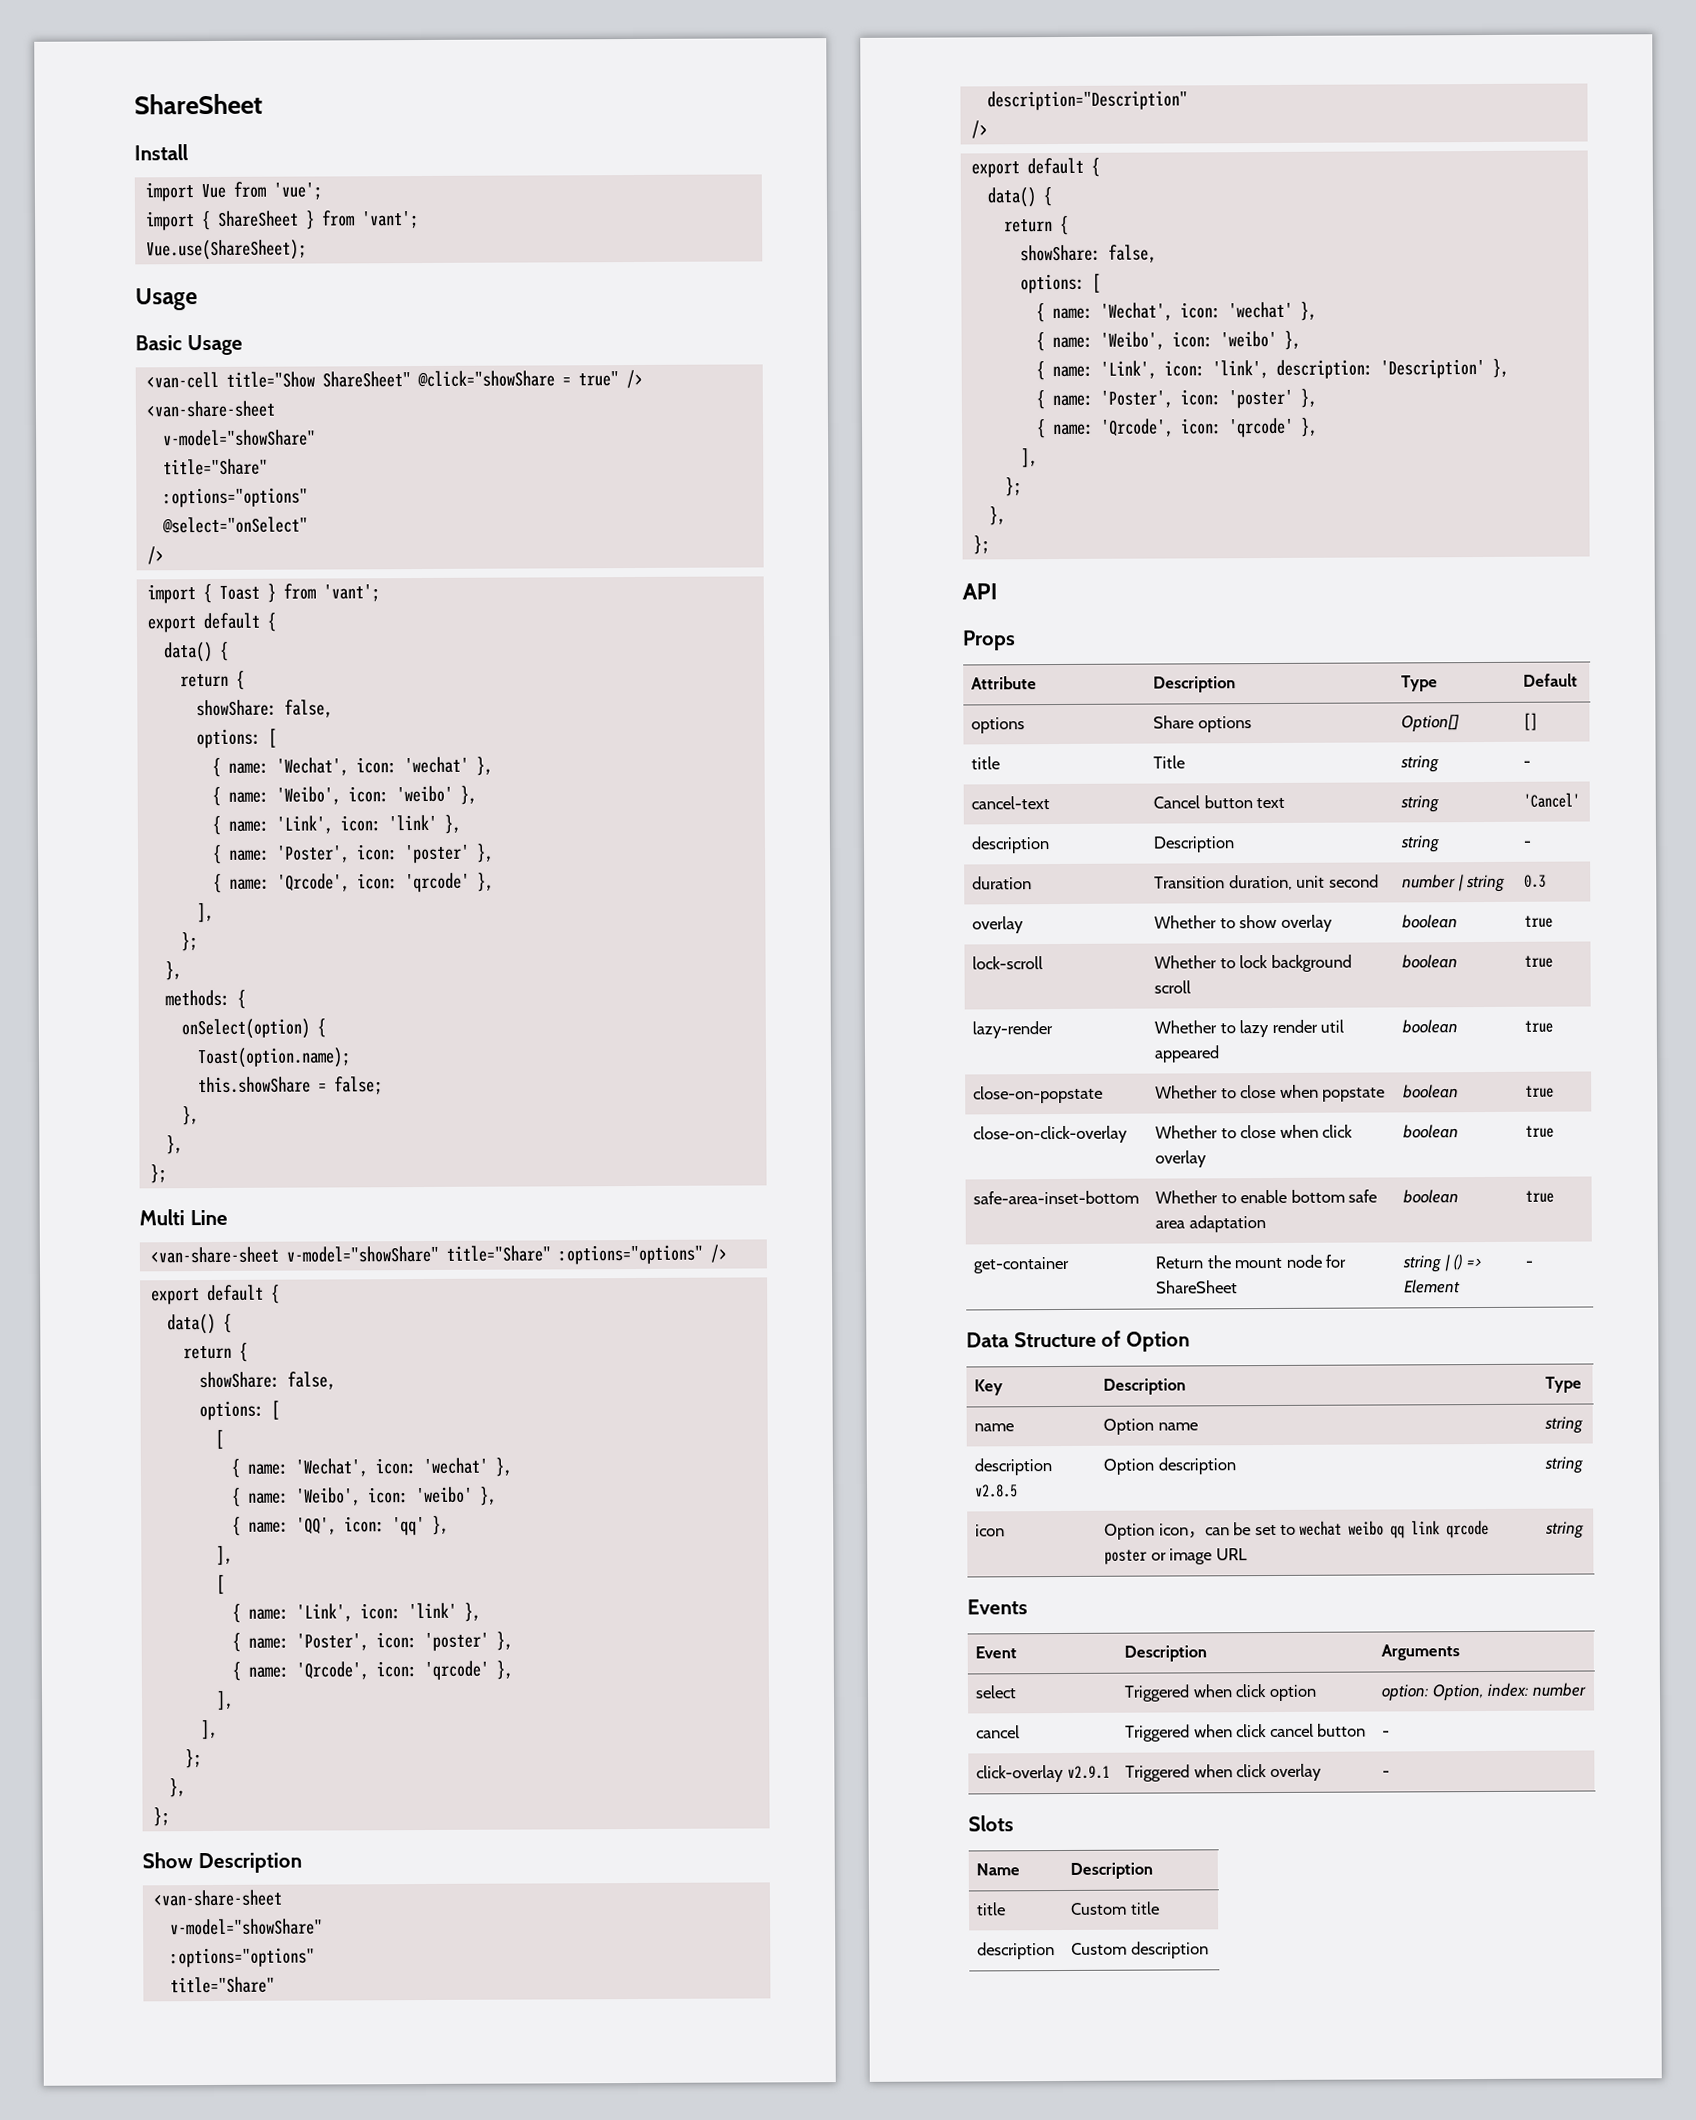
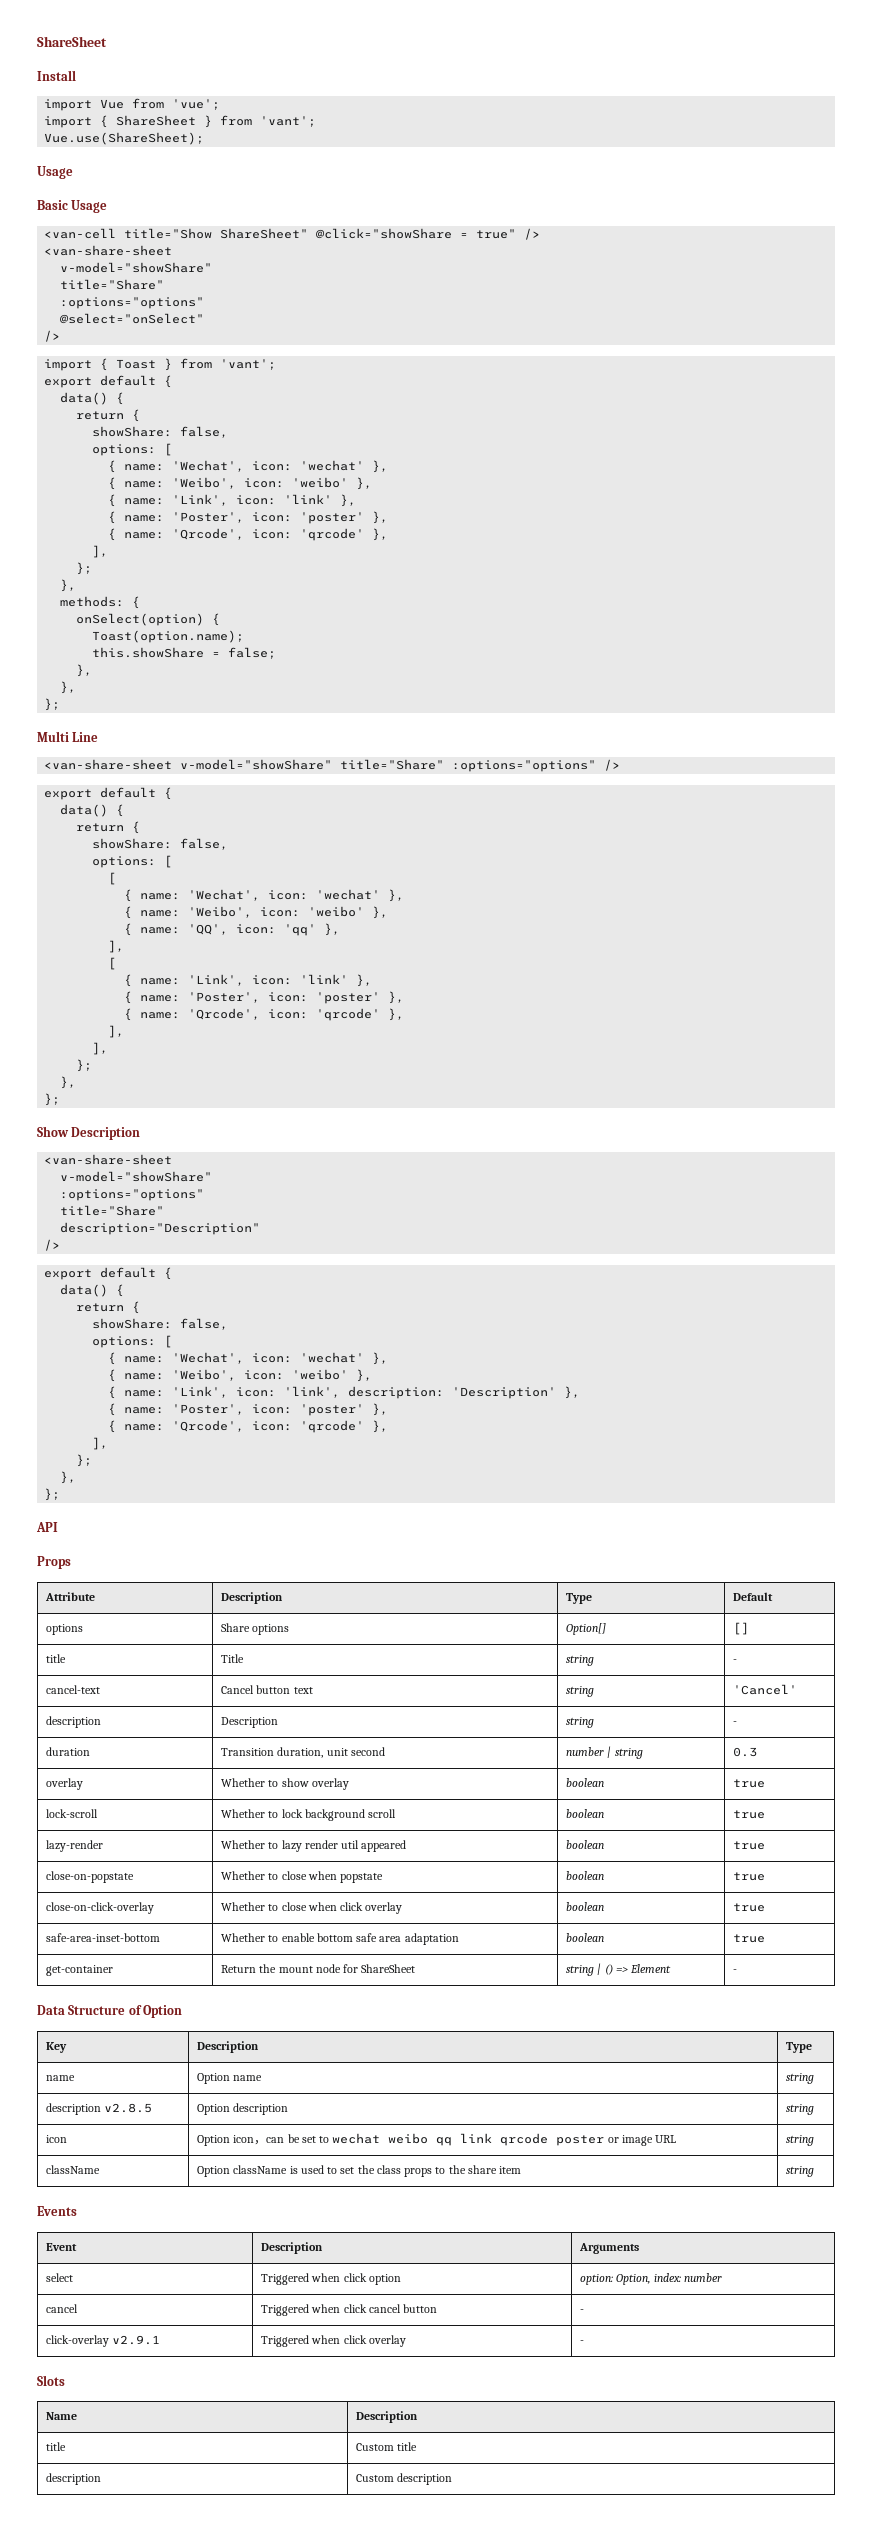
(1585, 1530) none -> [46,2165,101,2174] [197,2165,521,2177] [786,2166,815,2177] // className | Option className is used to set the class props to the share item | string

